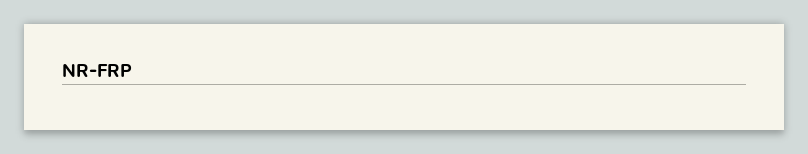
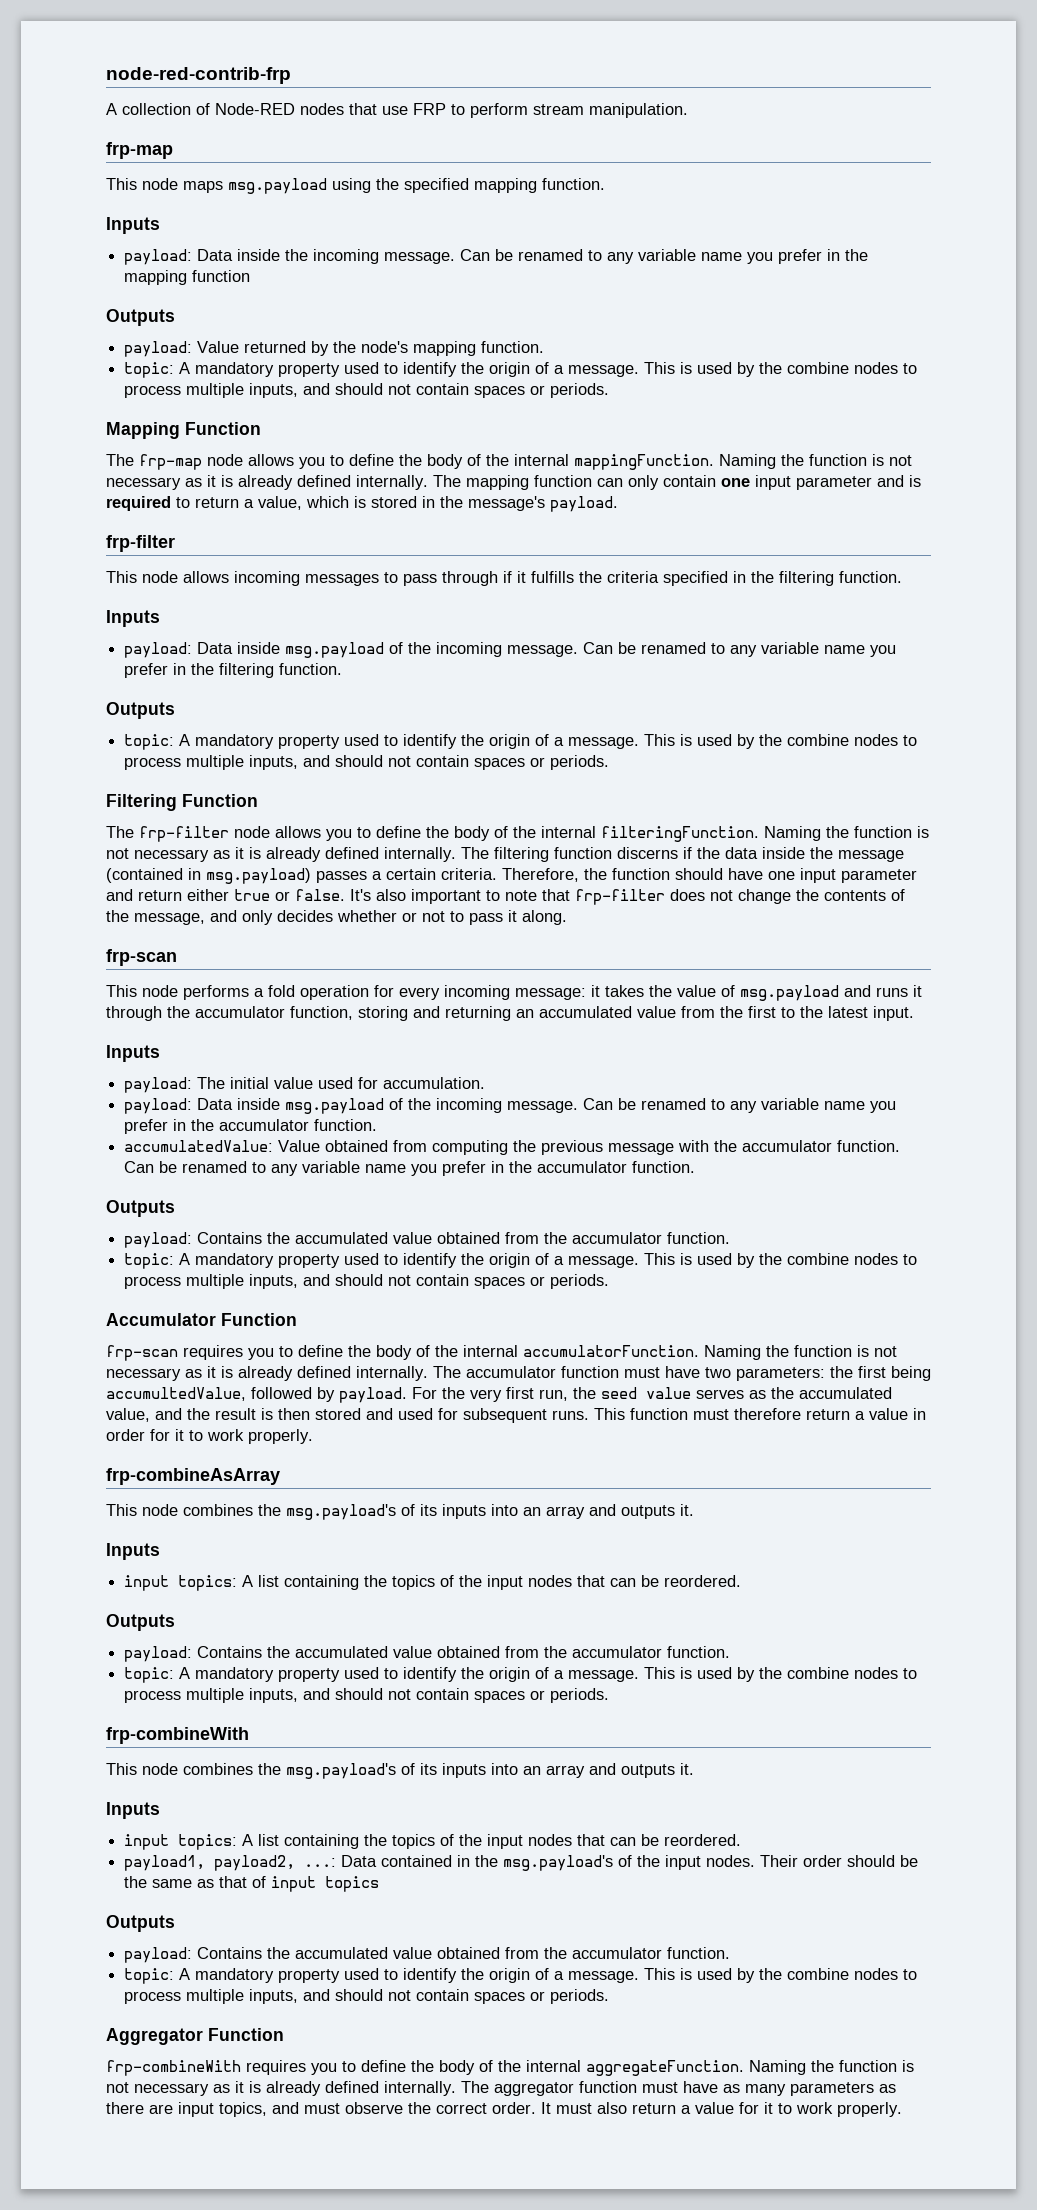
[62,63,132,77] NR-FRP -> [106,67,291,84] [106,103,688,118] [106,142,173,159] [106,178,605,194] [106,217,160,234] [124,249,869,265] [124,270,251,285] [106,309,175,326] [124,341,545,357] [124,362,918,378] [124,383,610,398] [106,422,261,439] [106,454,912,470] [106,475,921,490] [106,496,618,512] [106,535,175,552] [106,571,902,586] [106,610,160,627] [124,642,897,658] [124,663,343,678] [106,702,175,719] [124,734,918,750] [124,755,610,770] [106,794,258,811] [106,826,929,842] [106,847,904,862] [106,868,917,884] [106,889,905,905] [106,910,567,925] [106,949,177,966] [106,985,922,1001] [106,1006,914,1021] [106,1045,160,1062] [124,1077,486,1093] [124,1098,897,1114] [124,1119,378,1134] [124,1140,901,1155] [124,1161,696,1176] [106,1200,175,1217] [124,1232,731,1248] [124,1253,918,1269] [124,1274,610,1289] [106,1313,297,1326] [106,1345,897,1361] [106,1366,931,1381] [106,1387,892,1403] [106,1408,926,1423] [106,1429,313,1444] [106,1468,280,1485] [106,1504,694,1520] [106,1543,160,1560] [124,1575,742,1591] [106,1614,175,1631] [124,1646,731,1662] [124,1667,918,1683] [124,1688,610,1703] [106,1727,249,1744] [106,1763,694,1779] [106,1802,160,1819] [124,1834,742,1850] [124,1855,919,1871] [124,1876,380,1892] [106,1915,175,1932] [124,1947,731,1963] [124,1968,918,1984] [124,1989,610,2004] [106,2028,284,2045] [106,2060,914,2076] [106,2081,896,2096] [106,2102,902,2117] node-red-contrib-frp // A collection of Node-RED nodes that use FRP to perform stream manipulation. // frp-map // This node maps msg.payload using the specified mapping function. // Inputs // payload: Data inside the incoming message. Can be renamed to any variable name you prefer in the mapping function // Outputs // payload: Value returned by the node's mapping function. // topic: A mandatory property used to identify the origin of a message. This is used by the combine nodes to process multiple inputs, and should not contain spaces or periods. // Mapping Function // The frp-map node allows you to define the body of the internal mappingFunction. Naming the function is not necessary as it is already defined internally. The mapping function can only contain one input parameter and is required to return a value, which is stored in the message's payload. // frp-filter // This node allows incoming messages to pass through if it fulfills the criteria specified in the filtering function. // Inputs // payload: Data inside msg.payload of the incoming message. Can be renamed to any variable name you prefer in the filtering function. // Outputs // topic: A mandatory property used to identify the origin of a message. This is used by the combine nodes to process multiple inputs, and should not contain spaces or periods. // Filtering Function // The frp-filter node allows you to define the body of the internal filteringFunction. Naming the function is not necessary as it is already defined internally. The filtering function discerns if the data inside the message (contained in msg.payload) passes a certain criteria. Therefore, the function should have one input parameter and return either true or false. It's also important to note that frp-filter does not change the contents of the message, and only decides whether or not to pass it along. // frp-scan // This node performs a fold operation for every incoming message: it takes the value of msg.payload and runs it through the accumulator function, storing and returning an accumulated value from the first to the latest input. // Inputs // payload: The initial value used for accumulation. // payload: Data inside msg.payload of the incoming message. Can be renamed to any variable name you prefer in the accumulator function. // accumulatedValue: Value obtained from computing the previous message with the accumulator function. Can be renamed to any variable name you prefer in the accumulator function. // Outputs // payload: Contains the accumulated value obtained from the accumulator function. // topic: A mandatory property used to identify the origin of a message. This is used by the combine nodes to process multiple inputs, and should not contain spaces or periods. // Accumulator Function // frp-scan requires you to define the body of the internal accumulatorFunction. Naming the function is not necessary as it is already defined internally. The accumulator function must have two parameters: the first being accumultedValue, followed by payload. For the very first run, the seed value serves as the accumulated value, and the result is then stored and used for subsequent runs. This function must therefore return a value in order for it to work properly. // frp-combineAsArray // This node combines the msg.payload's of its inputs into an array and outputs it. // Inputs // input topics: A list containing the topics of the input nodes that can be reordered. // Outputs // payload: Contains the accumulated value obtained from the accumulator function. // topic: A mandatory property used to identify the origin of a message. This is used by the combine nodes to process multiple inputs, and should not contain spaces or periods. // frp-combineWith // This node combines the msg.payload's of its inputs into an array and outputs it. // Inputs // input topics: A list containing the topics of the input nodes that can be reordered. // payload1, payload2, ...: Data contained in the msg.payload's of the input nodes. Their order should be the same as that of input topics // Outputs // payload: Contains the accumulated value obtained from the accumulator function. // topic: A mandatory property used to identify the origin of a message. This is used by the combine nodes to process multiple inputs, and should not contain spaces or periods. // Aggregator Function // frp-combineWith requires you to define the body of the internal aggregateFunction. Naming the function is not necessary as it is already defined internally. The aggregator function must have as many parameters as there are input topics, and must observe the correct order. It must also return a value for it to work properly.

